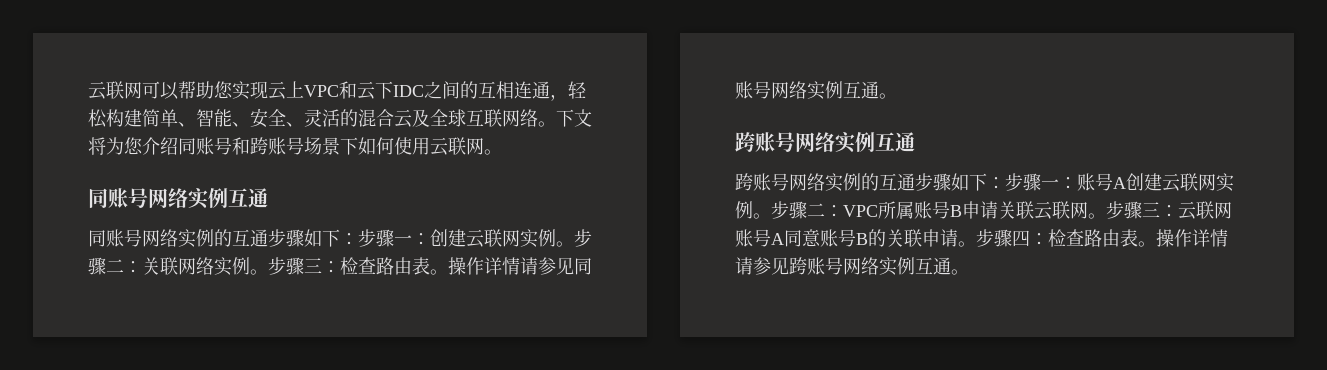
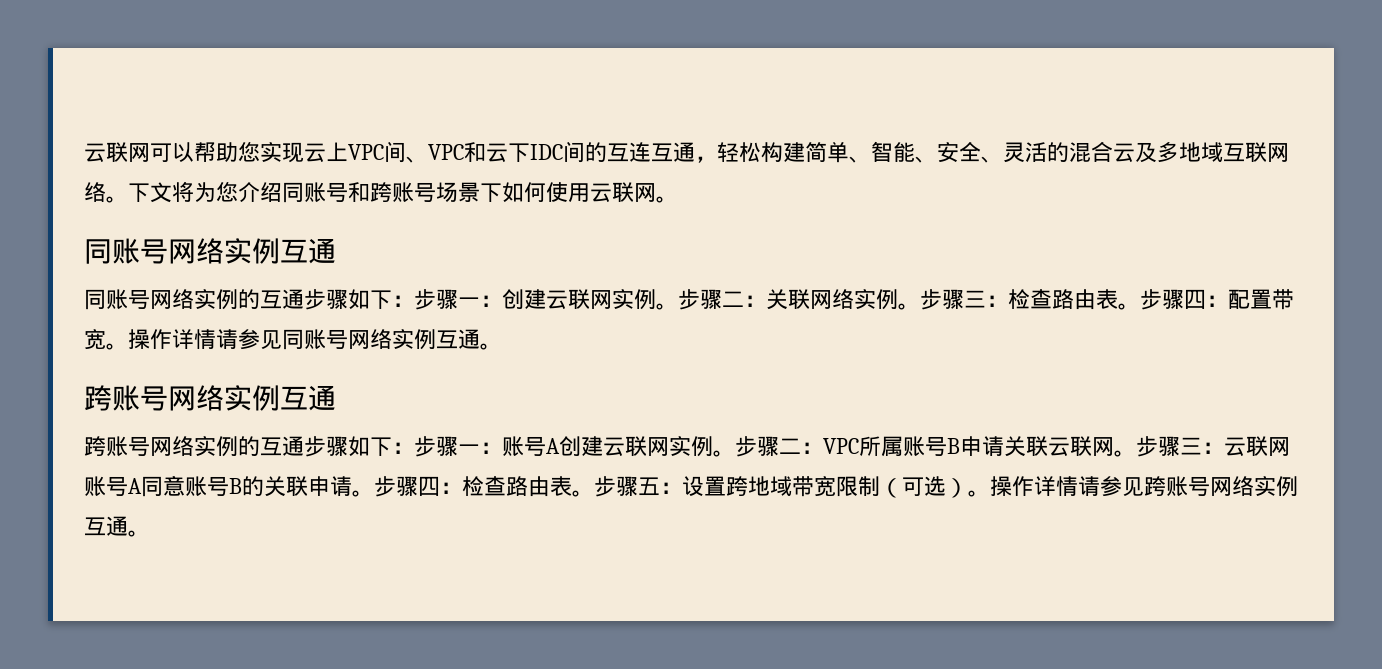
(339, 91) none -> [384,141,464,163] 间、VPC
[424,81,532,99] 之间的互相连 -> [563,141,673,163] 间的互连互
[430,109,466,127] 全球 -> [1157,142,1223,163] 多地域
(448, 272) none -> [1140,289,1294,310] [84,329,128,350] 步骤四：配置带宽。
(1156, 244) none -> [594,476,990,498] 步骤五：设置跨地域带宽限制（可选）。

